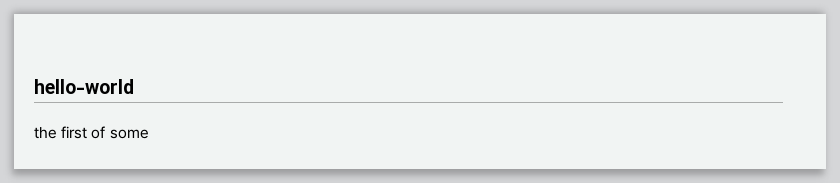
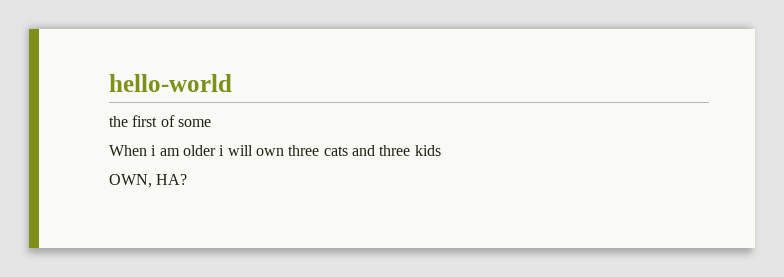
(149, 134) none -> [109,145,441,156] [109,174,188,188] // When i am older i will own three cats and three kids // OWN, HA?

